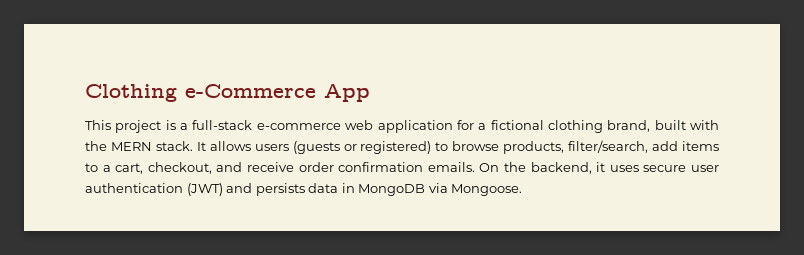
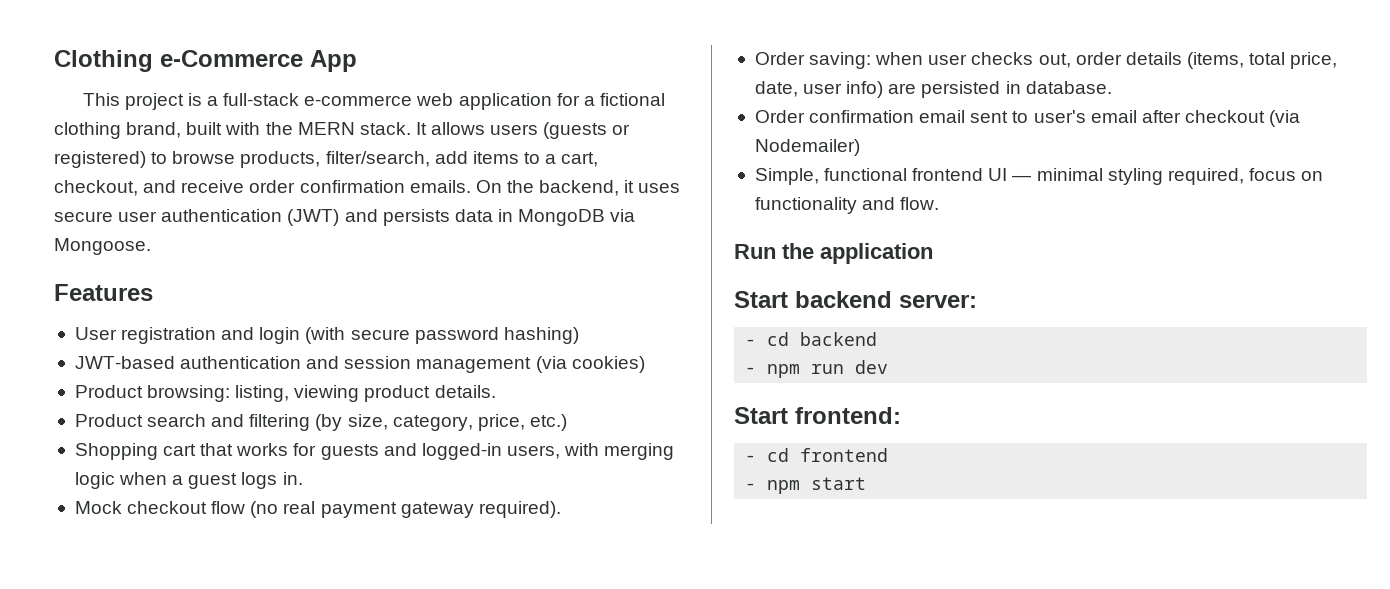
(523, 190) none -> [54,284,153,301] [74,327,579,344] [74,356,645,373] [74,385,496,402] [74,414,567,431] [74,443,675,460] [74,472,303,489] [74,501,561,518] [754,52,1338,69] [754,81,1112,98] [754,110,1301,127] [754,139,860,156] [754,168,1324,185] [754,197,940,214] [734,243,933,264] [734,291,977,308] [745,332,878,346] [745,360,889,378] [734,407,901,424] [745,448,889,462] [745,477,867,494] // Features // User registration and login (with secure password hashing) // JWT-based authentication and session management (via cookies) // Product browsing: listing, viewing product details. // Product search and filtering (by size, category, price, etc.) // Shopping cart that works for guests and logged-in users, with merging logic when a guest logs in. // Mock checkout flow (no real payment gateway required). // Order saving: when user checks out, order details (items, total price, date, user info) are persisted in database. // Order confirmation email sent to user's email after checkout (via Nodemailer) // Simple, functional frontend UI — minimal styling required, focus on functionality and flow. // Run the application // Start backend server: // - cd backend // - npm run dev // Start frontend: // - cd frontend // - npm start

